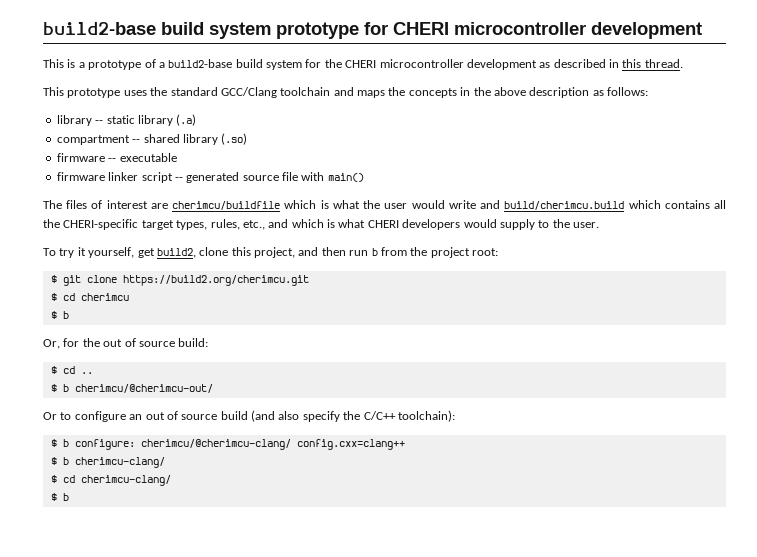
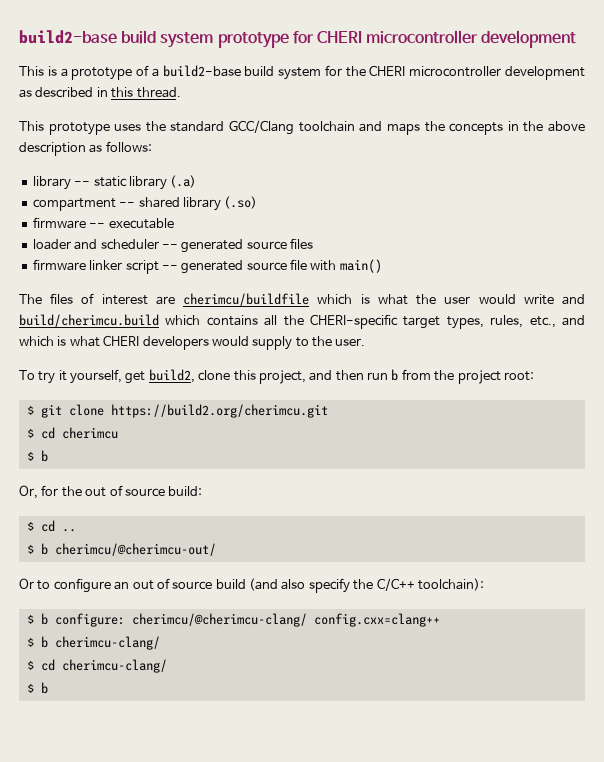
(177, 157) none -> [32,238,313,253] // loader and scheduler -- generated source files

